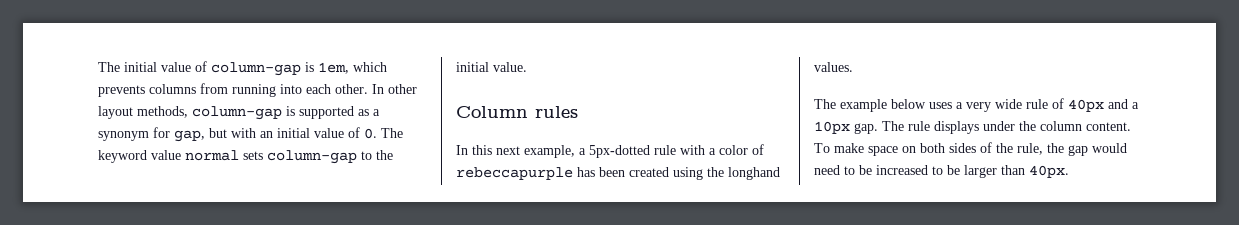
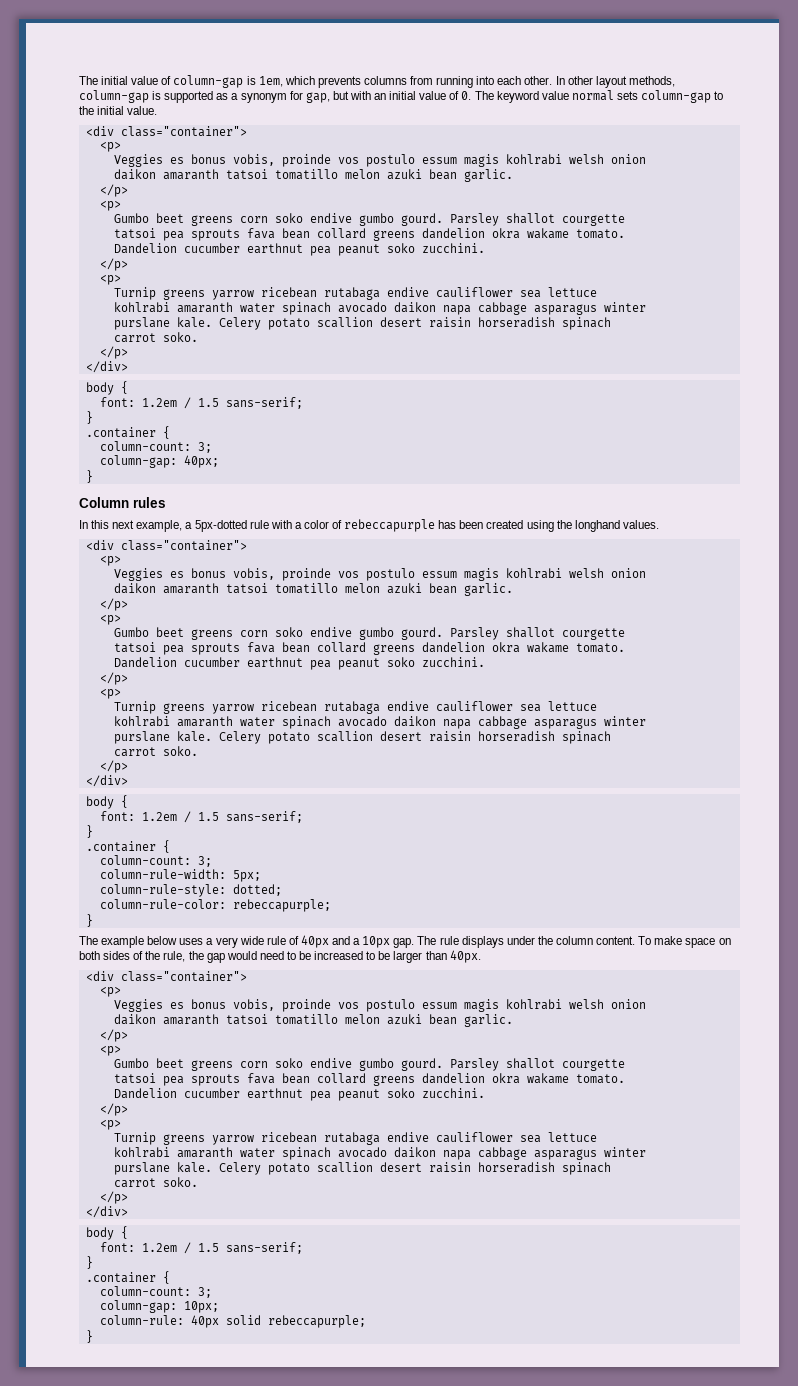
(527, 67) none -> [85,126,247,137] [99,142,121,152] [113,154,646,167] [113,169,513,182] [99,184,128,197] [99,201,121,211] [113,213,625,226] [113,228,625,241] [113,243,485,256] [99,258,128,271] [99,275,121,285] [113,287,597,300] [113,302,646,315] [113,317,611,330] [113,332,198,343] [99,346,128,359] [85,361,128,373] [85,381,128,395] [99,397,303,409] [85,411,93,424] [85,426,170,439] [99,441,212,453] [99,455,219,468] [85,470,93,483] // <div class="container"> // <p> // Veggies es bonus vobis, proinde vos postulo essum magis kohlrabi welsh onion // daikon amaranth tatsoi tomatillo melon azuki bean garlic. // </p> // <p> // Gumbo beet greens corn soko endive gumbo gourd. Parsley shallot courgette // tatsoi pea sprouts fava bean collard greens dandelion okra wakame tomato. // Dandelion cucumber earthnut pea peanut soko zucchini. // </p> // <p> // Turnip greens yarrow ricebean rutabaga endive cauliflower sea lettuce // kohlrabi amaranth water spinach avocado daikon napa cabbage asparagus winter // purslane kale. Celery potato scallion desert raisin horseradish spinach // carrot soko. // </p> // </div> // body { // font: 1.2em / 1.5 sans-serif; // } // .container { // column-count: 3; // column-gap: 40px; // }
(853, 67) none -> [85,540,247,551] [99,556,121,566] [113,568,646,581] [113,583,513,596] [99,598,128,611] [99,615,121,625] [113,627,625,640] [113,642,625,655] [113,657,485,670] [99,672,128,685] [99,689,121,699] [113,701,597,714] [113,716,646,729] [113,731,611,744] [113,746,198,757] [99,760,128,773] [85,775,128,787] [85,795,128,809] [99,811,303,823] [85,825,93,838] [85,840,170,853] [99,855,212,867] [99,869,261,882] [99,884,282,897] [99,899,331,912] [85,914,93,927] // <div class="container"> // <p> // Veggies es bonus vobis, proinde vos postulo essum magis kohlrabi welsh onion // daikon amaranth tatsoi tomatillo melon azuki bean garlic. // </p> // <p> // Gumbo beet greens corn soko endive gumbo gourd. Parsley shallot courgette // tatsoi pea sprouts fava bean collard greens dandelion okra wakame tomato. // Dandelion cucumber earthnut pea peanut soko zucchini. // </p> // <p> // Turnip greens yarrow ricebean rutabaga endive cauliflower sea lettuce // kohlrabi amaranth water spinach avocado daikon napa cabbage asparagus winter // purslane kale. Celery potato scallion desert raisin horseradish spinach // carrot soko. // </p> // </div> // body { // font: 1.2em / 1.5 sans-serif; // } // .container { // column-count: 3; // column-rule-width: 5px; // column-rule-style: dotted; // column-rule-color: rebeccapurple; // }
(1069, 171) none -> [85,971,247,982] [99,987,121,997] [113,999,646,1012] [113,1014,513,1027] [99,1029,128,1042] [99,1046,121,1056] [113,1058,625,1071] [113,1073,625,1086] [113,1088,485,1101] [99,1103,128,1116] [99,1120,121,1130] [113,1132,597,1145] [113,1147,646,1160] [113,1162,611,1175] [113,1177,198,1188] [99,1191,128,1204] [85,1206,128,1218] [85,1226,128,1240] [99,1242,303,1254] [85,1256,93,1269] [85,1271,170,1284] [99,1286,212,1298] [99,1300,219,1313] [99,1315,366,1328] [85,1330,93,1343] // <div class="container"> // <p> // Veggies es bonus vobis, proinde vos postulo essum magis kohlrabi welsh onion // daikon amaranth tatsoi tomatillo melon azuki bean garlic. // </p> // <p> // Gumbo beet greens corn soko endive gumbo gourd. Parsley shallot courgette // tatsoi pea sprouts fava bean collard greens dandelion okra wakame tomato. // Dandelion cucumber earthnut pea peanut soko zucchini. // </p> // <p> // Turnip greens yarrow ricebean rutabaga endive cauliflower sea lettuce // kohlrabi amaranth water spinach avocado daikon napa cabbage asparagus winter // purslane kale. Celery potato scallion desert raisin horseradish spinach // carrot soko. // </p> // </div> // body { // font: 1.2em / 1.5 sans-serif; // } // .container { // column-count: 3; // column-gap: 10px; // column-rule: 40px solid rebeccapurple; // }

